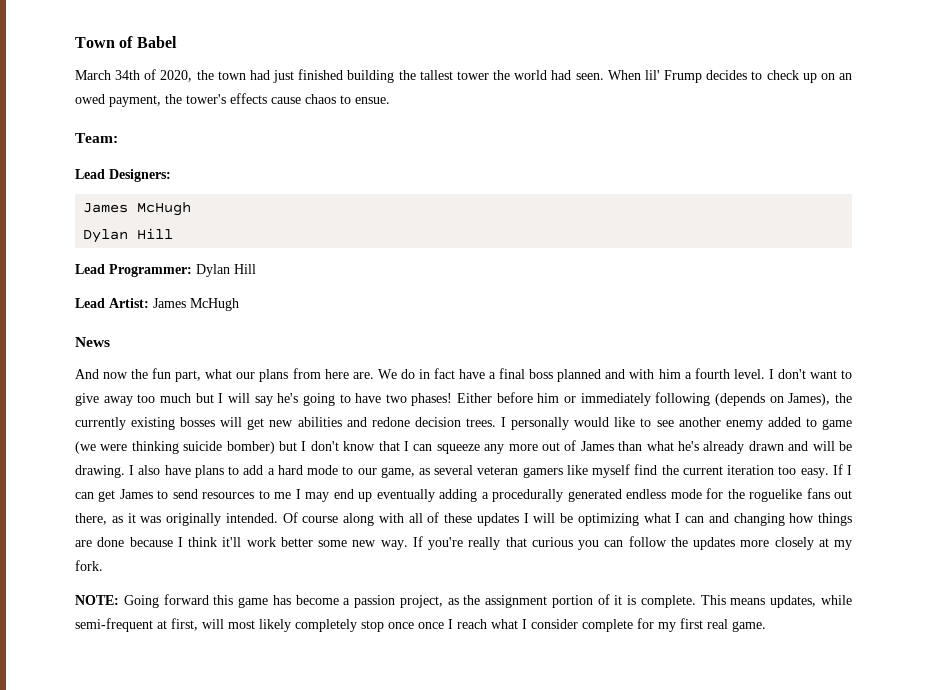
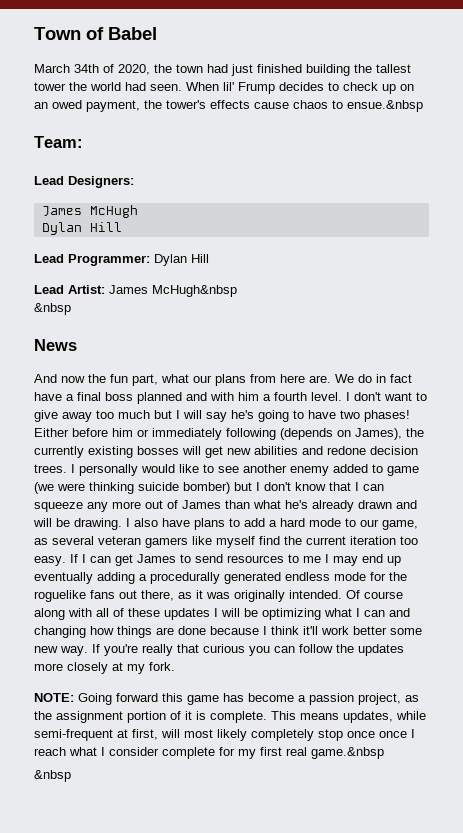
[355,97,390,104] ensue. -> [347,100,423,112] ensue.&nbsp
[190,298,239,311] McHugh -> [152,285,237,297] [34,303,71,315] McHugh&nbsp // &nbsp
[732,621,766,632] game. -> [311,747,384,759] [34,770,71,782] game.&nbsp // &nbsp

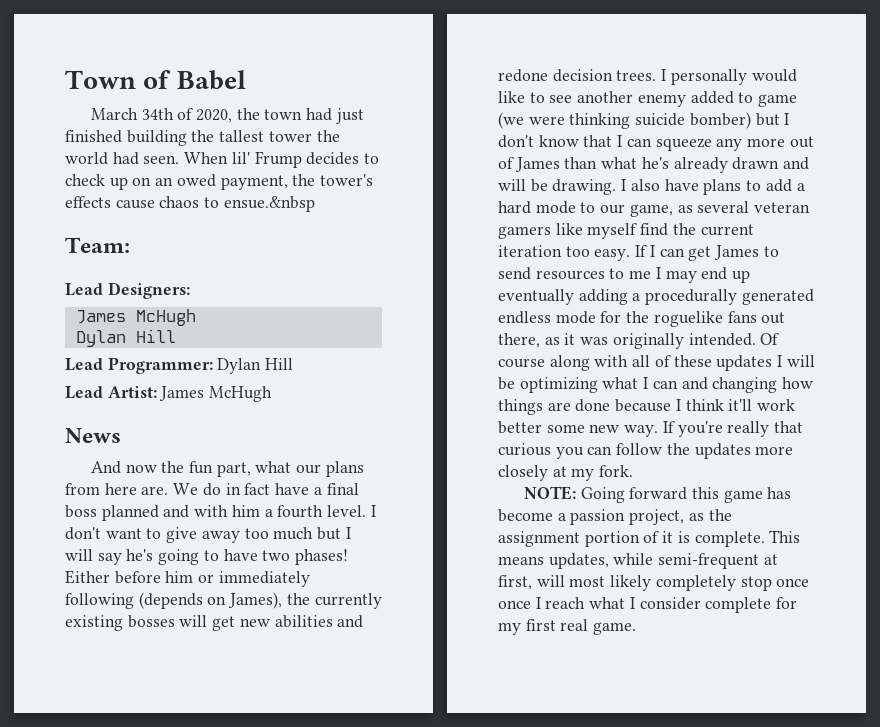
[152,285,237,297] [34,303,71,315] McHugh&nbsp // &nbsp -> [209,386,273,402] McHugh
[311,747,384,759] [34,770,71,782] game.&nbsp // &nbsp -> [593,622,637,635] game.

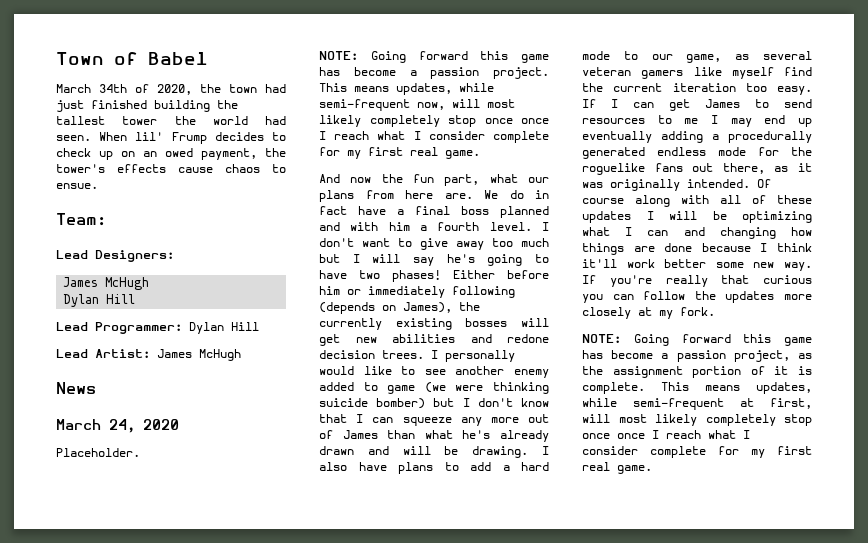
[223,196,315,212] ensue.&nbsp -> [56,183,98,189] ensue.
(121, 435) none -> [56,419,179,433] [56,448,140,457] [319,51,549,63] [319,67,549,79] [319,83,494,95] [319,99,515,111] [319,115,549,127] [319,131,549,143] [319,147,480,159] // March 24, 2020 // Placeholder. // NOTE: Going forward this game has become a passion project. This means updates, while semi-frequent now, will most likely completely stop once once I reach what I consider complete for my first real game.

